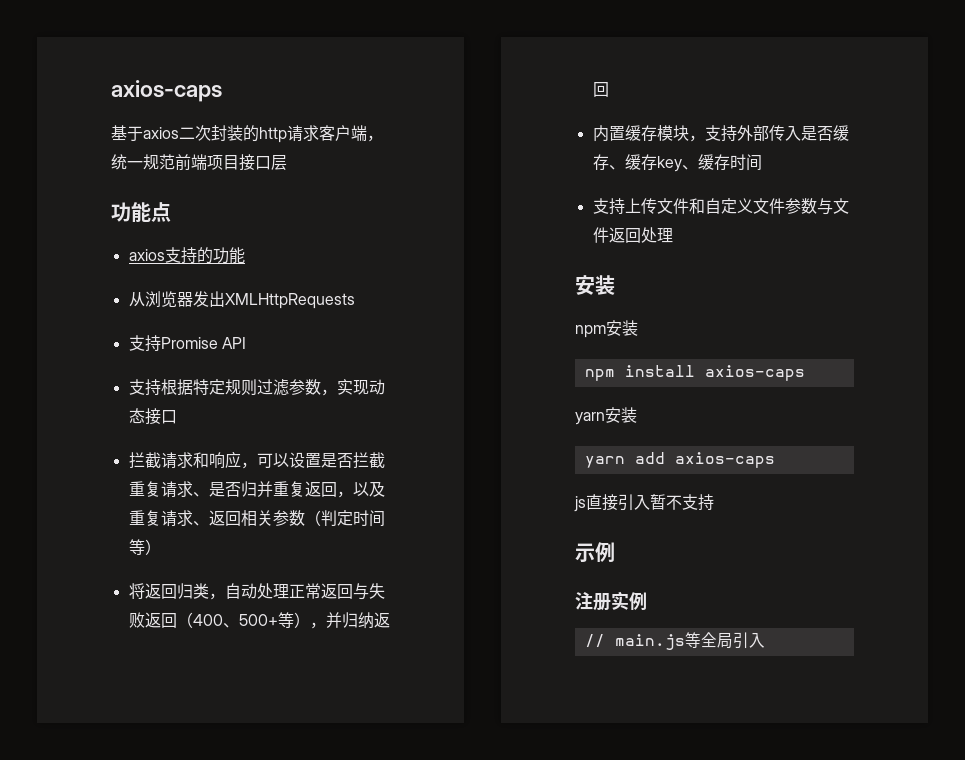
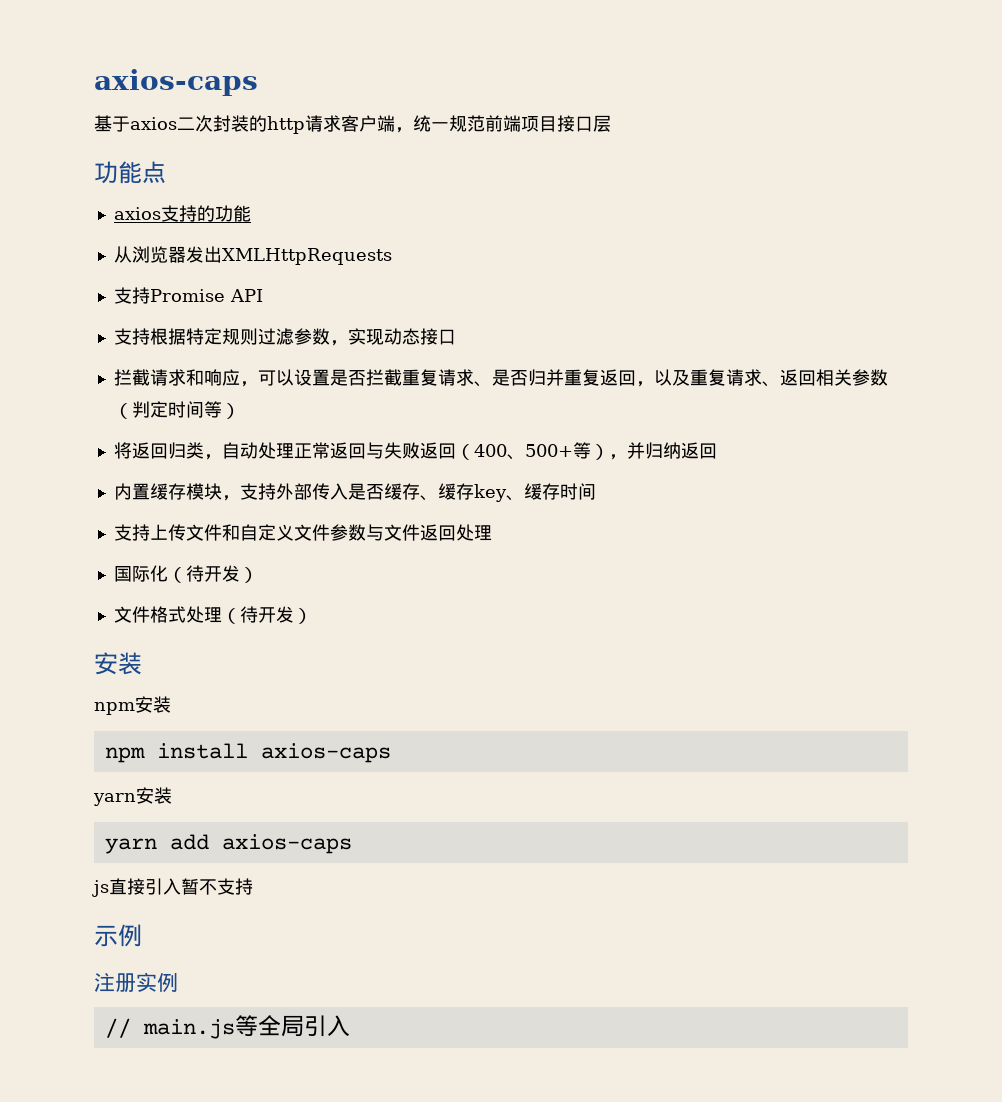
(673, 235) none -> [113,565,258,583] [113,606,312,624] // 国际化（待开发） // 文件格式处理（待开发）

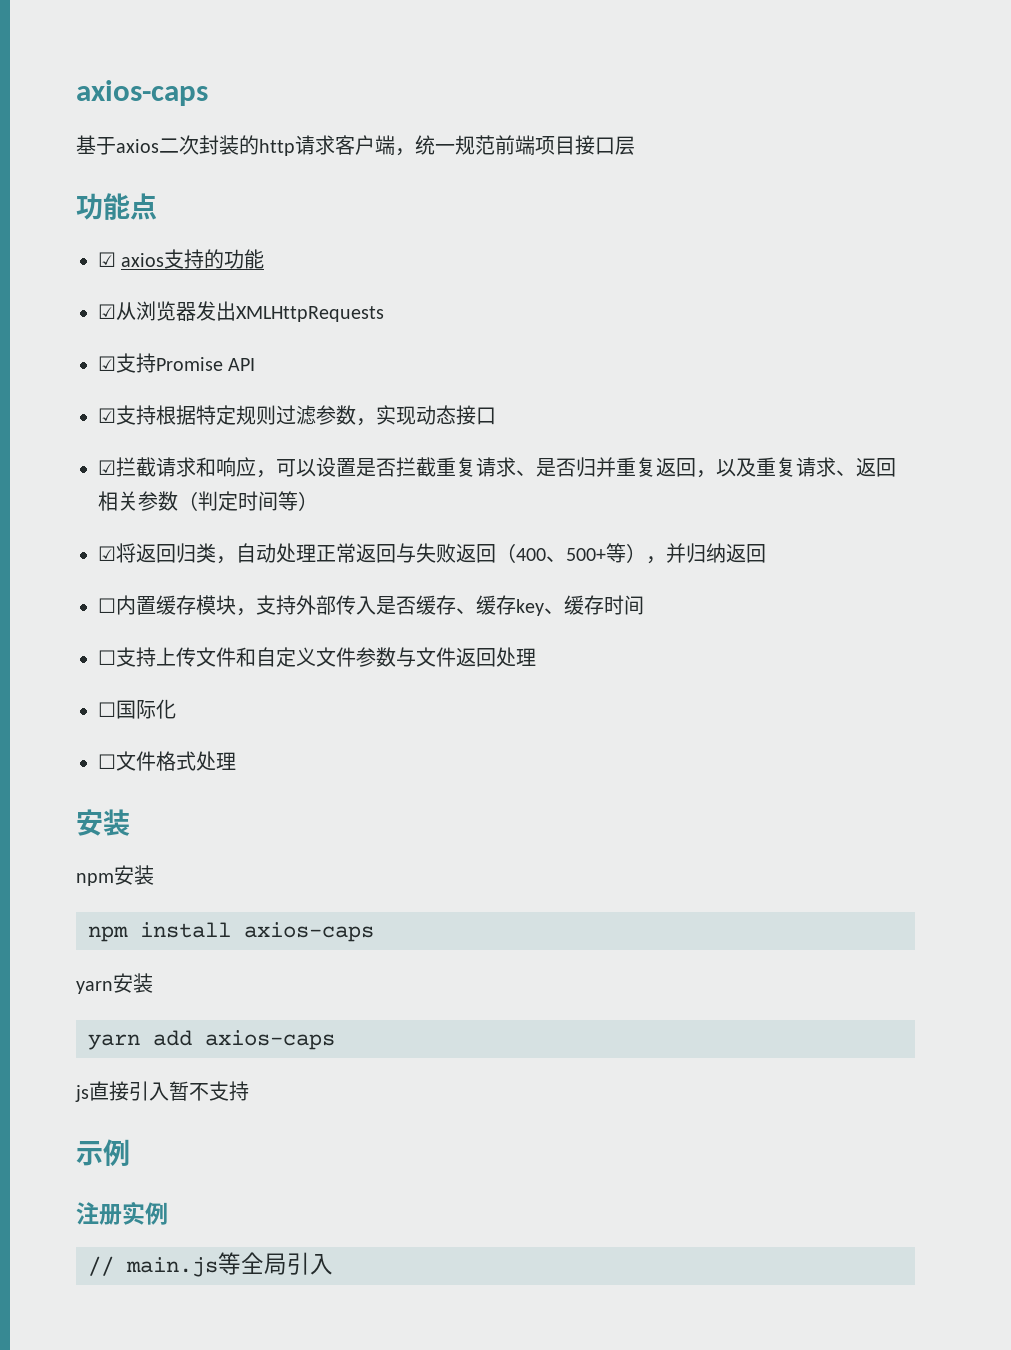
(166, 172) none -> [98,252,116,267] ☑
(251, 213) none -> [98,304,116,319] ☑
(392, 256) none -> [98,356,116,371] ☑
(263, 295) none -> [98,408,116,423] ☑
(456, 337) none -> [98,460,116,475] ☑
(240, 411) none -> [98,546,116,561] ☑
(717, 451) none -> [98,598,116,613] ☐
(596, 491) none -> [98,650,116,665] ☐
(492, 533) none -> [98,702,116,717] ☐
[167,565,258,583] （待开发） // -> [98,754,116,769] // ☐
[221,606,312,624] （待开发） -> (236, 761) none

